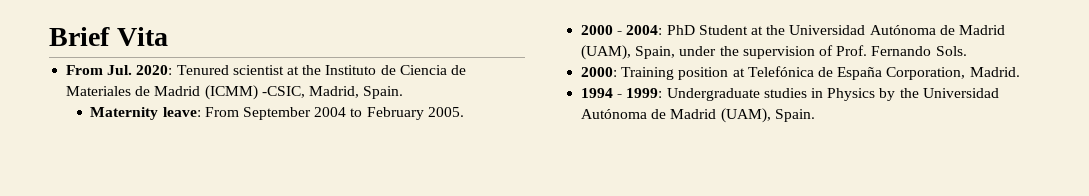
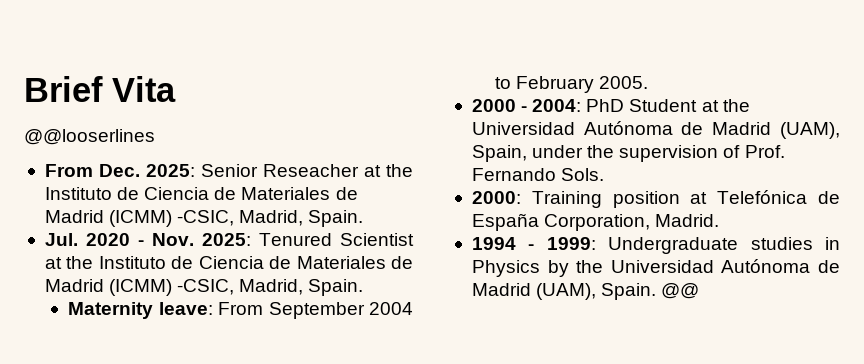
[66,65,284,75] // From Jul. 2020: Tenured scientist -> [24,129,155,145] [44,164,413,177] [44,187,358,200] [44,210,364,227] [44,233,415,246] // @@looserlines // From Dec. 2025: Senior Reseacher at the Instituto de Ciencia de Materiales de Madrid (ICMM) -CSIC, Madrid, Spain. // Jul. 2020 - Nov. 2025: Tenured Scientist
(815, 115) none -> [661,283,700,299] @@

